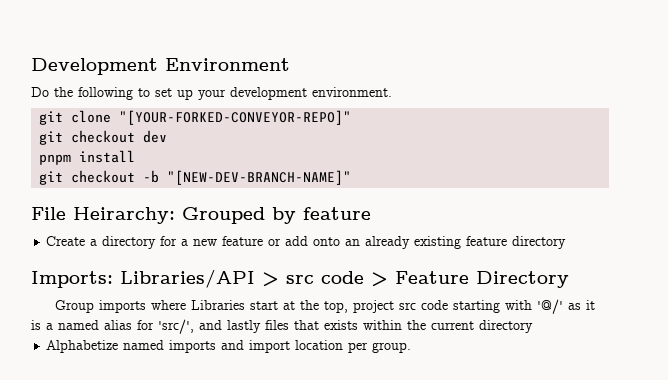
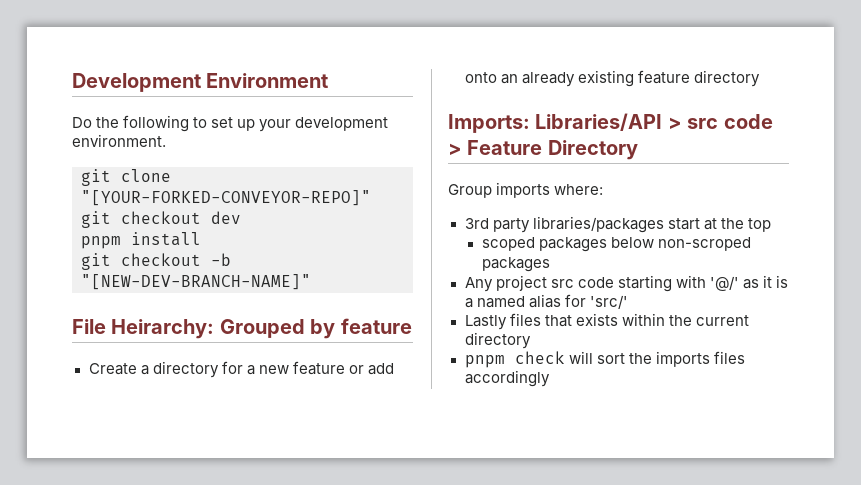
[151,300,349,313] where Libraries start at the top, -> [554,184,604,195] [464,216,771,233] [481,237,751,252] [481,257,550,272] [464,277,493,292] where: // 3rd party libraries/packages start at the top // scoped packages below non-scroped packages // Any
[158,319,261,334] 'src/', and lastly -> [589,295,628,309] [464,315,507,330] 'src/' // Lastly
[46,340,412,353] Alphabetize named imports and import location per group. -> [464,351,745,368] [464,370,550,387] pnpm check will sort the imports files accordingly

